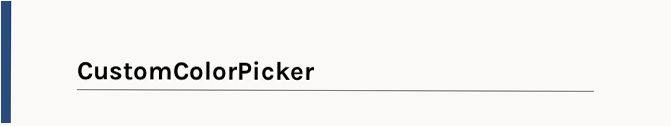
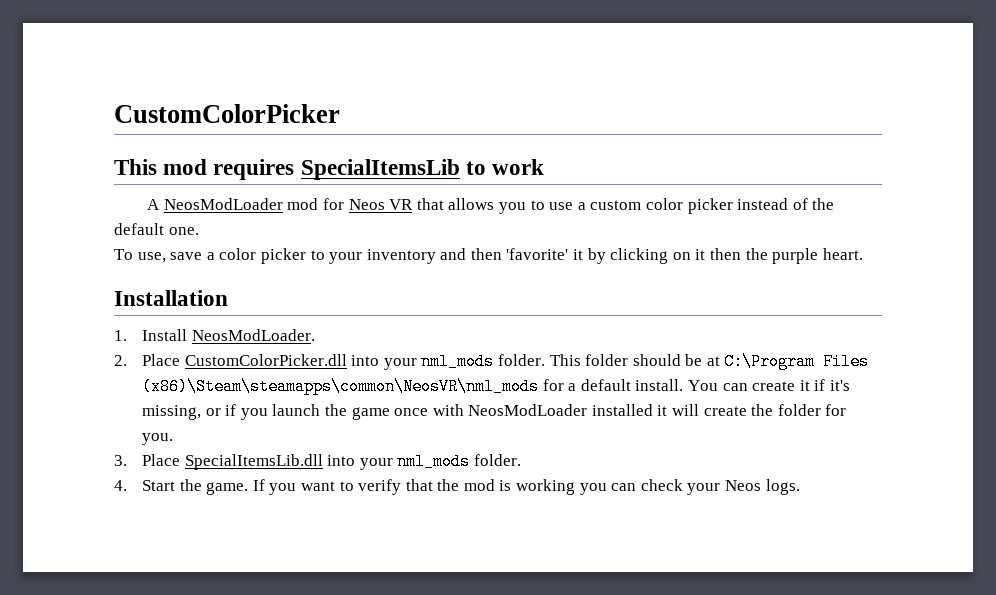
(316, 70) none -> [114,159,545,180] [147,198,835,214] [114,223,199,235] [114,248,863,264] [114,290,228,306] [114,329,315,341] [114,353,870,370] [141,378,850,395] [141,404,847,420] [141,433,173,445] [114,453,521,470] [114,479,800,495] // This mod requires SpecialItemsLib to work // A NeosModLoader mod for Neos VR that allows you to use a custom color picker instead of the default one. // To use, save a color picker to your inventory and then 'favorite' it by clicking on it then the purple heart. // Installation // 1. Install NeosModLoader. // 2. Place CustomColorPicker.dll into your nml_mods folder. This folder should be at C:\Program Files (x86)\Steam\steamapps\common\NeosVR\nml_mods for a default install. You can create it if it's missing, or if you launch the game once with NeosModLoader installed it will create the folder for you. // 3. Place SpecialItemsLib.dll into your nml_mods folder. // 4. Start the game. If you want to verify that the mod is working you can check your Neos logs.

